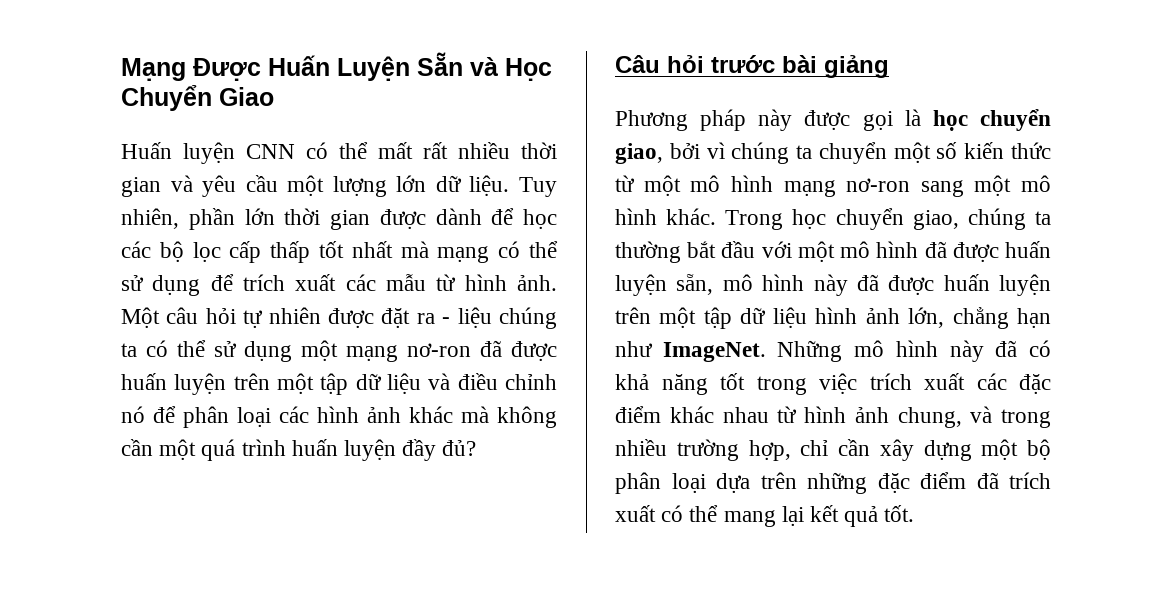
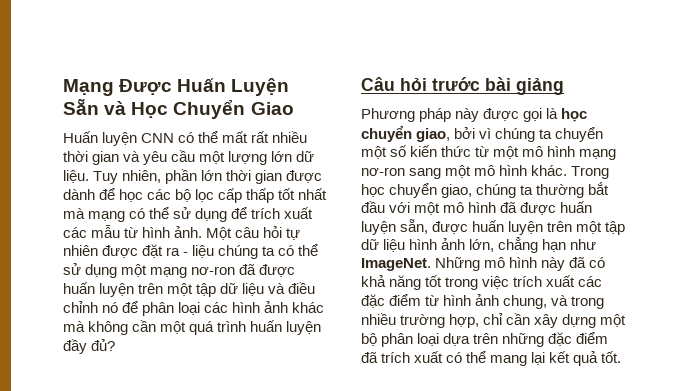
[722,274,879,296] mô hình này đã -> (429, 226) none
[669,406,769,423] khác nhau -> (422, 300) none

